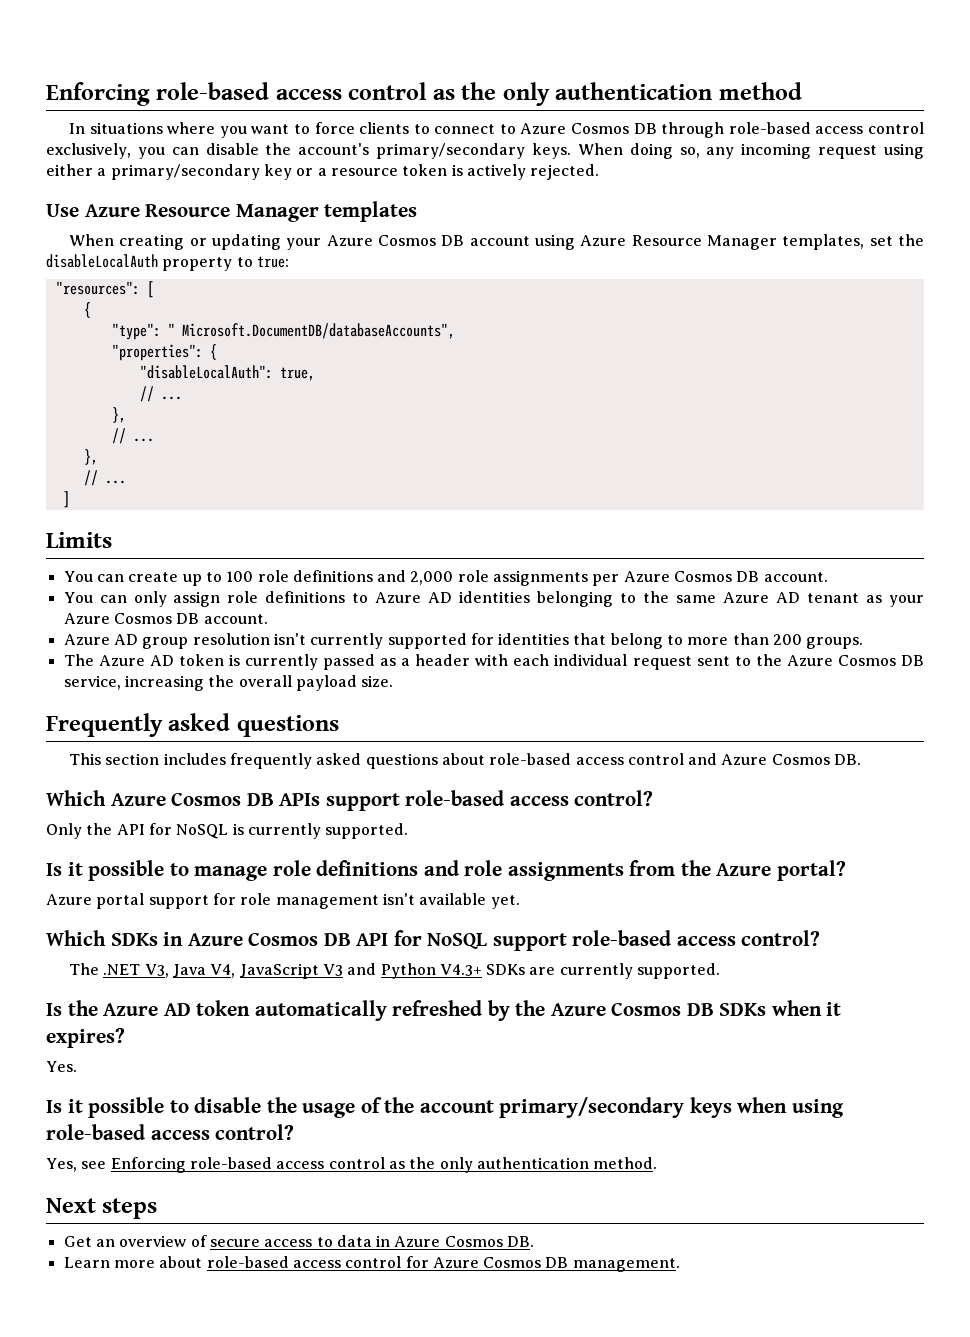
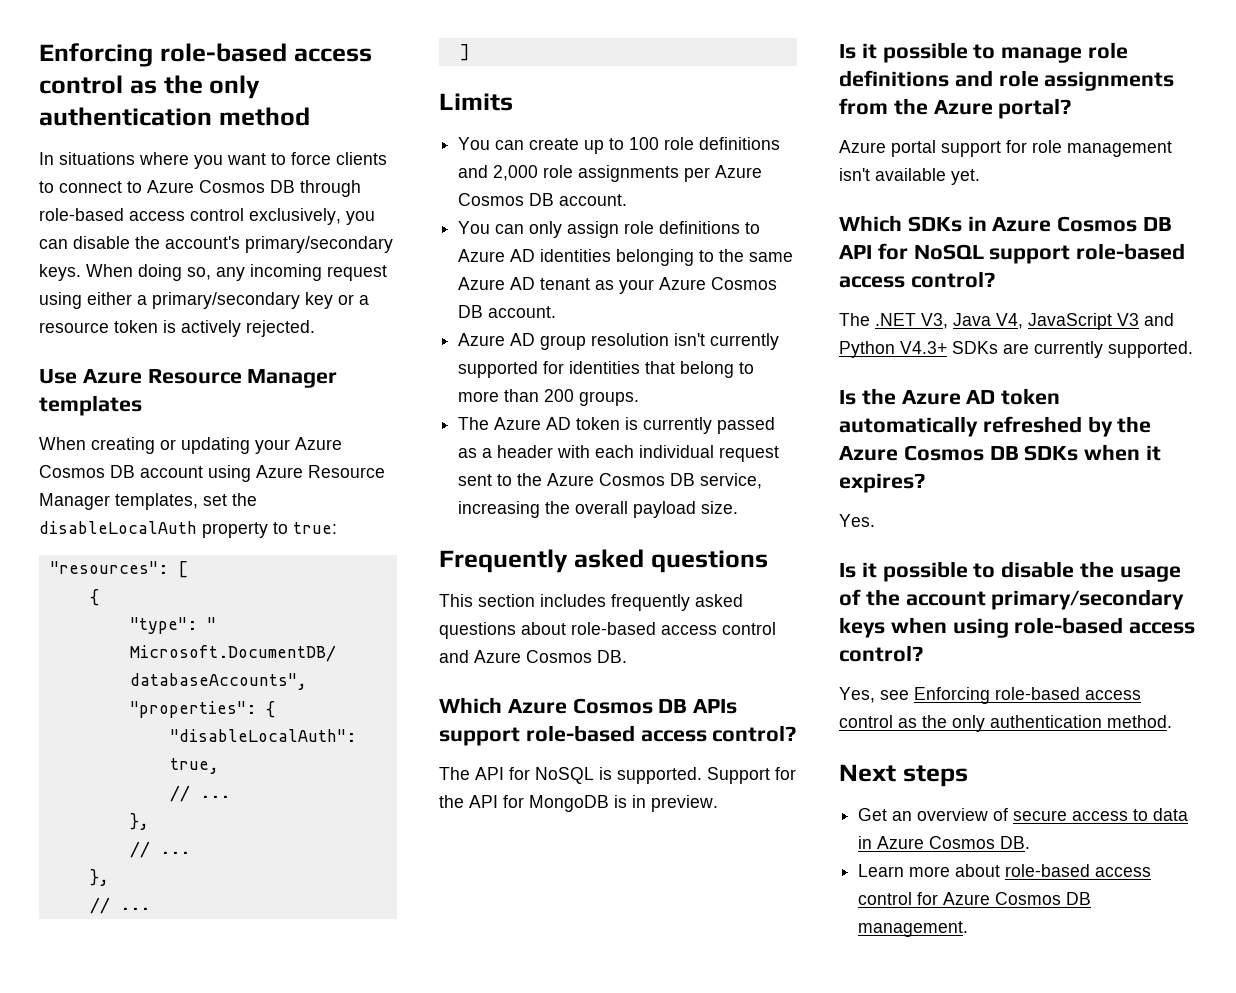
[46,823,113,839] Only the -> [439,767,470,780] The
[247,823,409,839] currently supported. -> [617,767,796,784] [439,795,718,812] supported. Support for the API for MongoDB is in preview.

